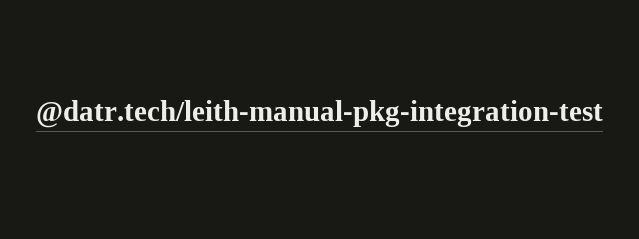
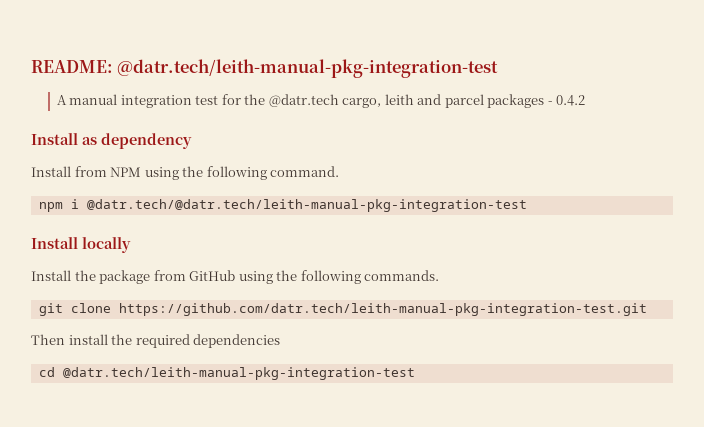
[36,100,603,128] @datr.tech/leith-manual-pkg-integration-test -> [31,59,499,78] [56,94,586,108] [31,133,192,149] [31,166,340,180] [38,199,527,212] [31,237,131,253] [31,270,440,284] [38,303,647,316] [31,334,281,348] [38,367,415,380] README: @datr.tech/leith-manual-pkg-integration-test // A manual integration test for the @datr.tech cargo, leith and parcel packages - 0.4.2 // Install as dependency // Install from NPM using the following command. // npm i @datr.tech/@datr.tech/leith-manual-pkg-integration-test // Install locally // Install the package from GitHub using the following commands. // git clone https://github.com/datr.tech/leith-manual-pkg-integration-test.git // Then install the required dependencies // cd @datr.tech/leith-manual-pkg-integration-test

